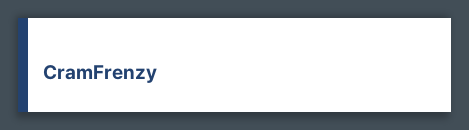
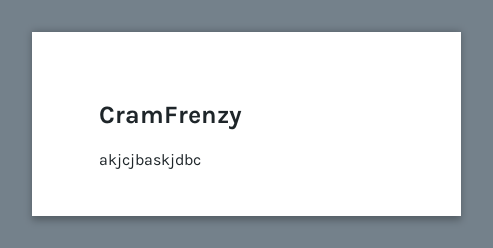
(157, 74) none -> [99,153,201,169] // akjcjbaskjdbc

